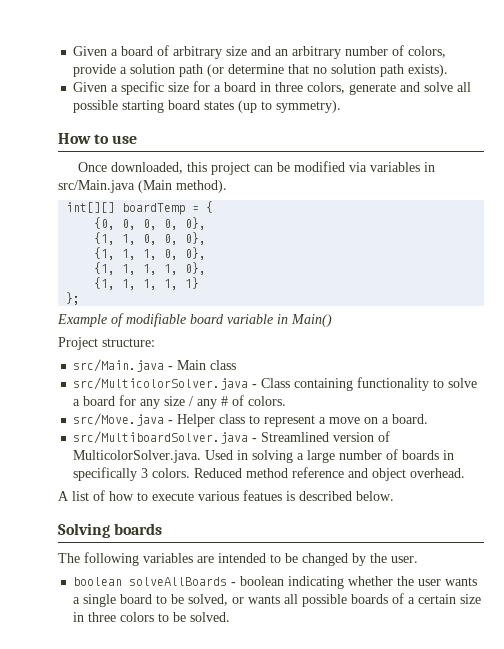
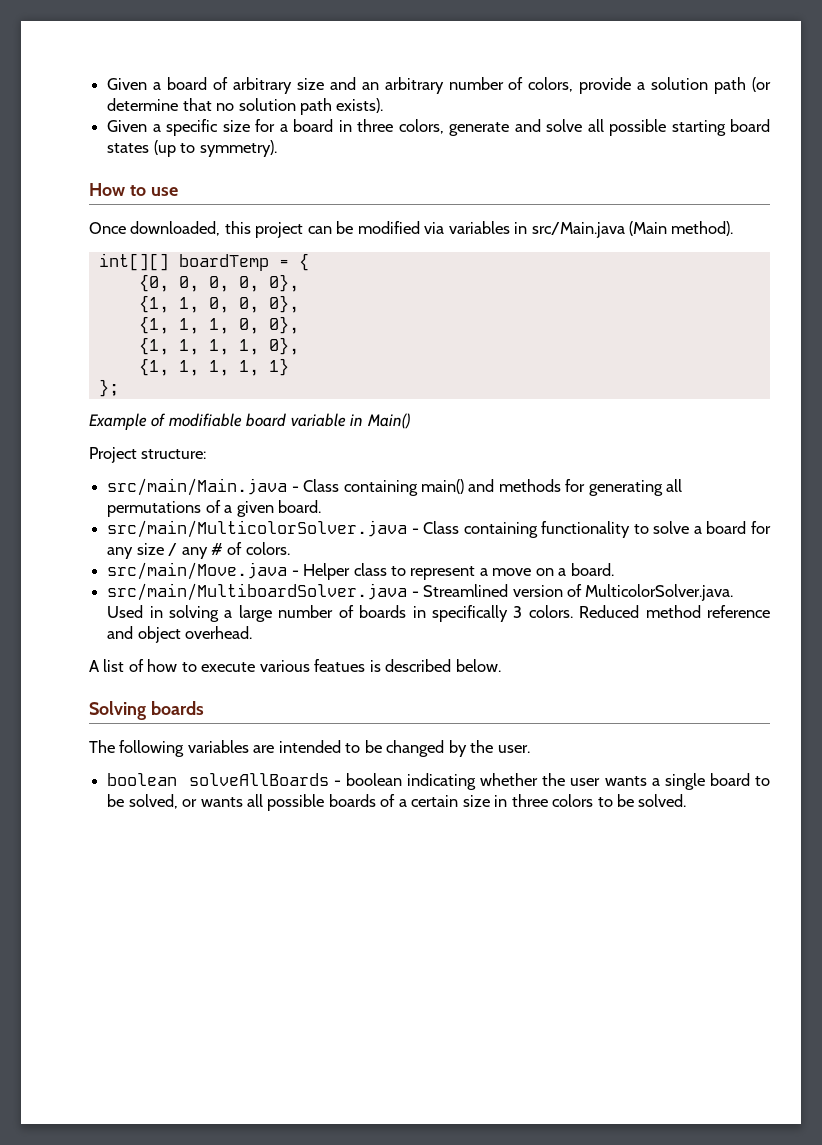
[73,359,237,372] [73,377,249,390] src/Main.java - Main class // src/MulticolorSolver.java -> [107,478,683,496] [107,500,321,517] [107,520,408,538] src/main/Main.java - Class containing main() and methods for generating all permutations of a given board. // src/main/MulticolorSolver.java
[73,413,165,426] src/Move.java -> [107,562,288,580] src/main/Move.java
[73,431,249,444] src/MultiboardSolver.java -> [107,583,408,601] src/main/MultiboardSolver.java

